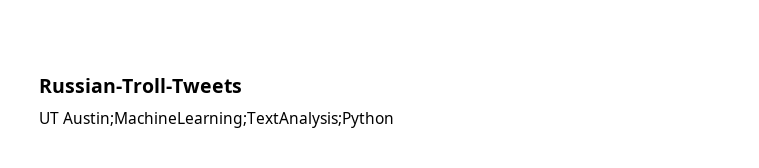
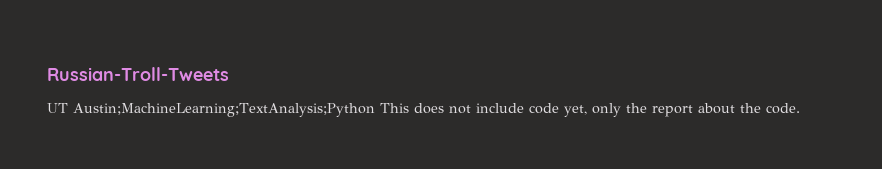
(395, 120) none -> [379,103,800,117] This does not include code yet, only the report about the code.

